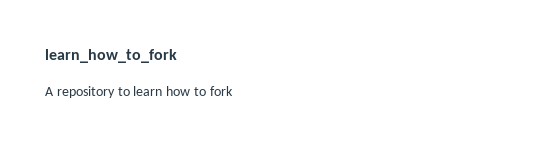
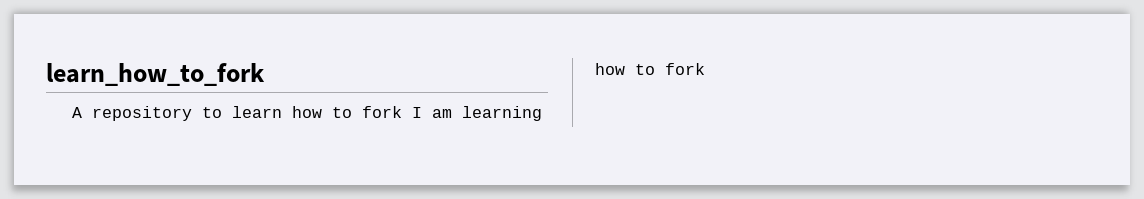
(233, 91) none -> [412,106,543,121] [595,63,705,75] I am learning how to fork

